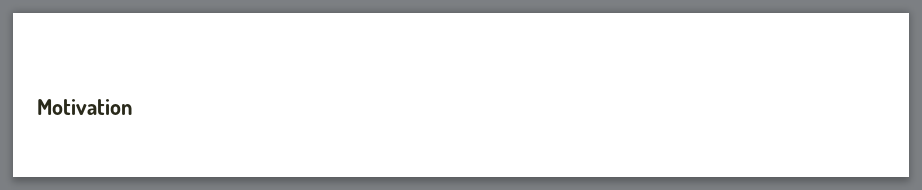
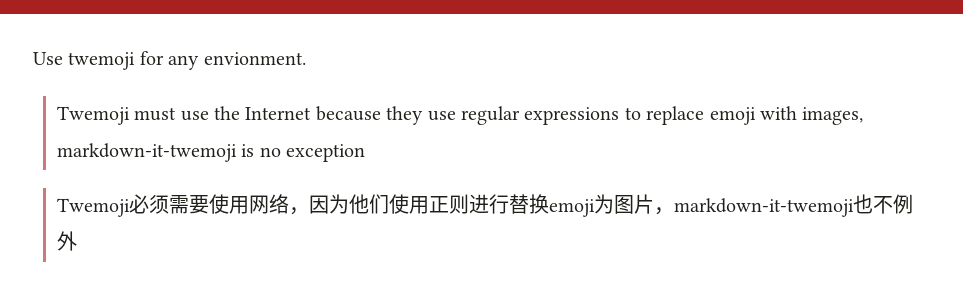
[37,99,133,115] Motivation -> [33,51,306,70] [56,106,864,125] [56,143,365,162] [56,194,913,217] [56,231,77,251] Use twemoji for any envionment. // Twemoji must use the Internet because they use regular expressions to replace emoji with images, markdown-it-twemoji is no exception // Twemoji必须需要使用网络，因为他们使用正则进行替换emoji为图片，markdown-it-twemoji也不例外

